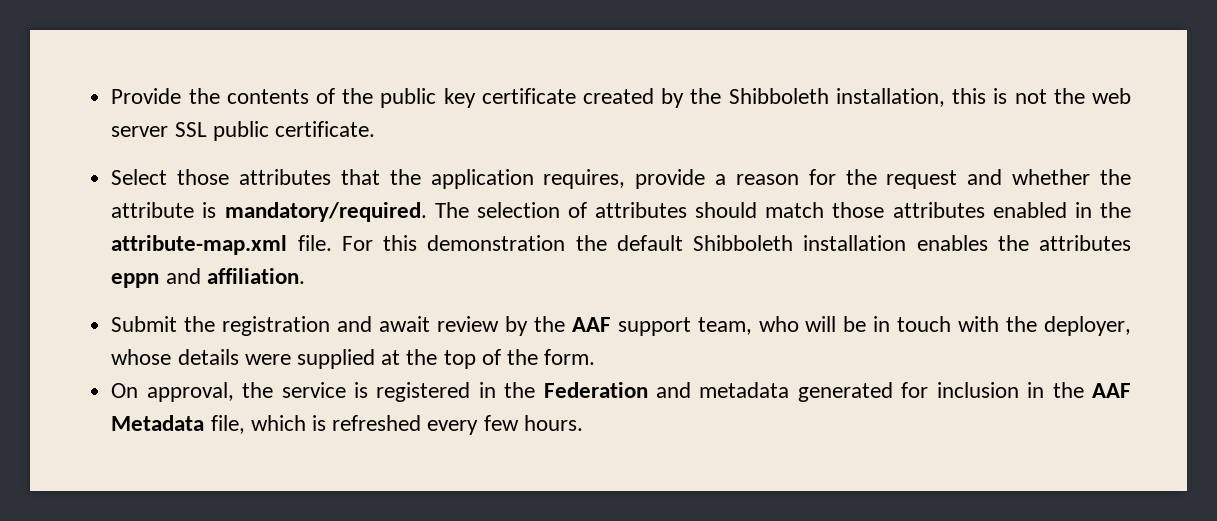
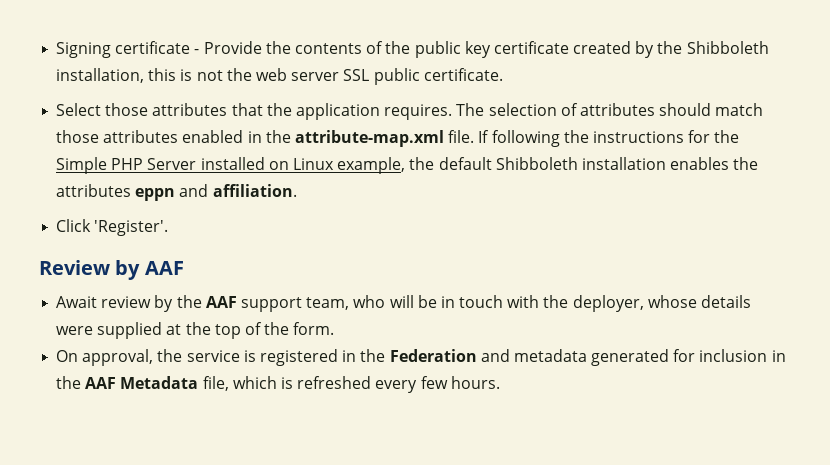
(111, 96) none -> [56,41,200,58] Signing certificate -
[543,169,1132,189] [111,202,427,222] requires, provide a reason for the request and whether the attribute is mandatory/required. -> [384,104,453,120] requires.
[341,235,566,251] For this demonstration -> [478,130,740,147] [56,157,406,174] If following the instructions for the Simple PHP Server installed on Linux example,
[111,316,431,336] Submit the registration and await -> [56,219,169,236] [39,260,184,280] [56,296,98,308] Click 'Register'. // Review by AAF // Await

